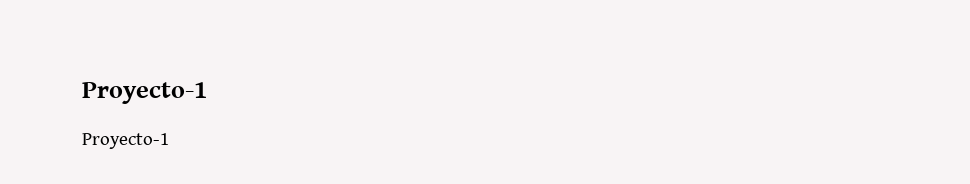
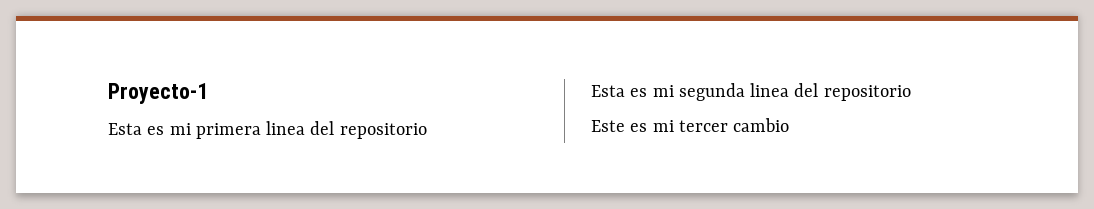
[82,133,169,149] Proyecto-1 -> [108,121,427,139] [591,83,911,101] [591,118,790,132] Esta es mi primera linea del repositorio // Esta es mi segunda linea del repositorio // Este es mi tercer cambio

